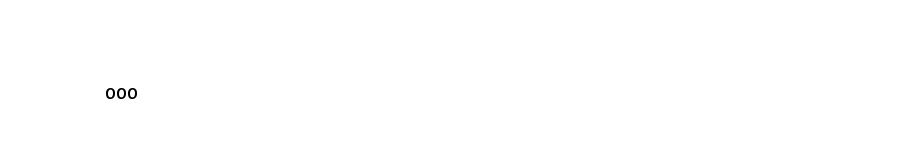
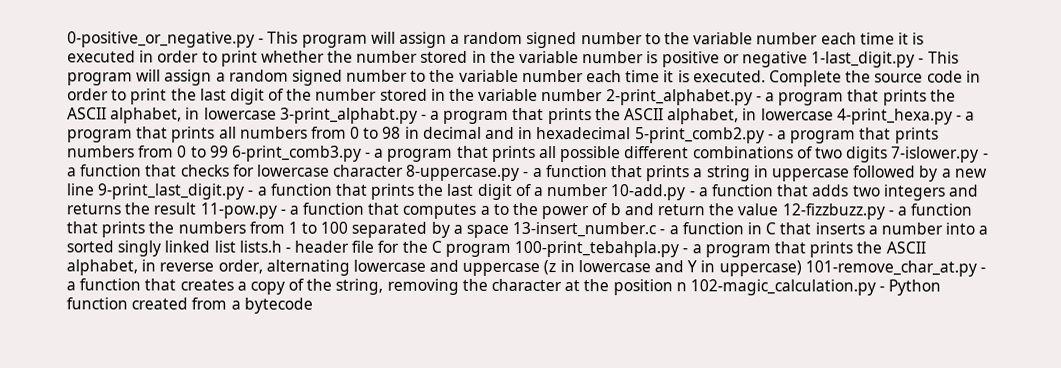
[105,88,138,99] ooo -> [67,31,925,49] [67,50,959,68] [67,69,981,87] [67,88,956,106] [67,107,976,125] [67,126,939,144] [67,145,989,163] [67,164,988,182] [66,183,978,201] [66,202,973,220] [66,221,989,238] [66,240,926,258] [66,259,986,277] [66,278,942,296] [66,297,313,314] 0-positive_or_negative.py - This program will assign a random signed number to the variable number each time it is executed in order to print whether the number stored in the variable number is positive or negative 1-last_digit.py - This program will assign a random signed number to the variable number each time it is executed. Complete the source code in order to print the last digit of the number stored in the variable number 2-print_alphabet.py - a program that prints the ASCII alphabet, in lowercase 3-print_alphabt.py - a program that prints the ASCII alphabet, in lowercase 4-print_hexa.py - a program that prints all numbers from 0 to 98 in decimal and in hexadecimal 5-print_comb2.py - a program that prints numbers from 0 to 99 6-print_comb3.py - a program that prints all possible different combinations of two digits 7-islower.py - a function that checks for lowercase character 8-uppercase.py - a function that prints a string in uppercase followed by a new line 9-print_last_digit.py - a function that prints the last digit of a number 10-add.py - a function that adds two integers and returns the result 11-pow.py - a function that computes a to the power of b and return the value 12-fizzbuzz.py - a function that prints the numbers from 1 to 100 separated by a space 13-insert_number.c - a function in C that inserts a number into a sorted singly linked list lists.h - header file for the C program 100-print_tebahpla.py - a program that prints the ASCII alphabet, in reverse order, alternating lowercase and uppercase (z in lowercase and Y in uppercase) 101-remove_char_at.py - a function that creates a copy of the string, removing the character at the position n 102-magic_calculation.py - Python function created from a bytecode

